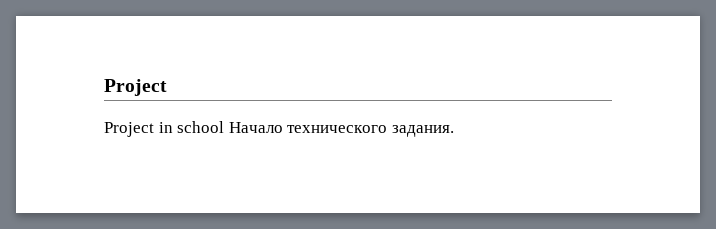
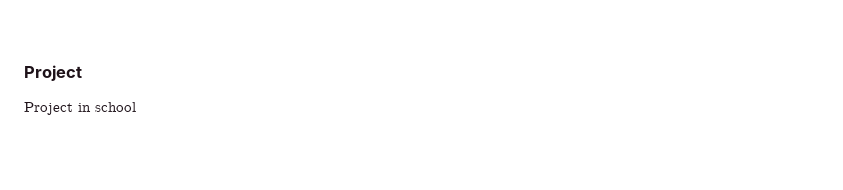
[228,122,454,137] Начало технического задания. -> (136, 107) none

